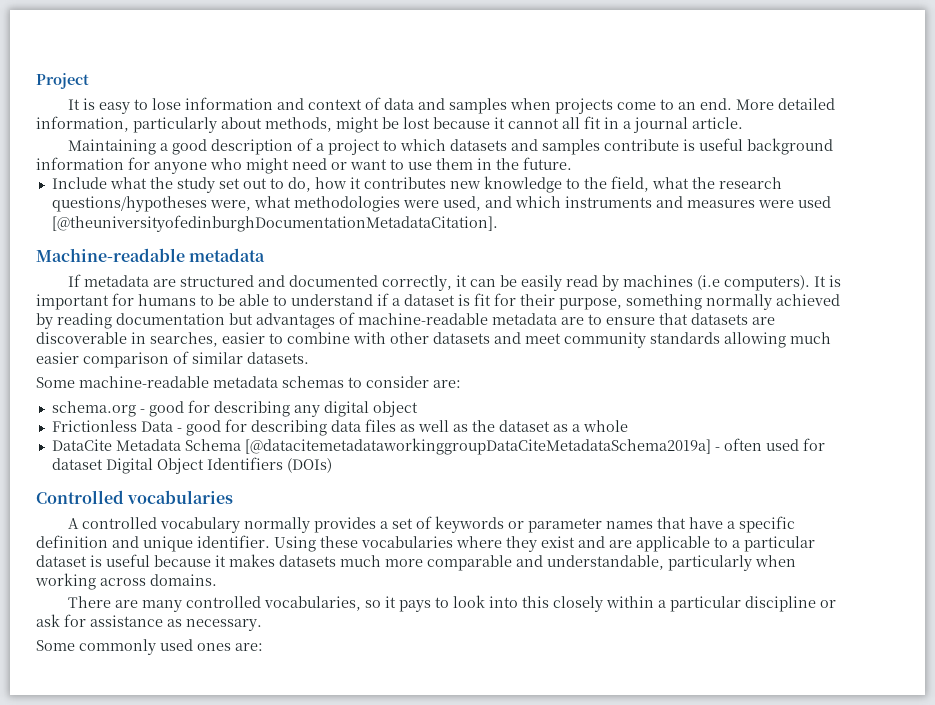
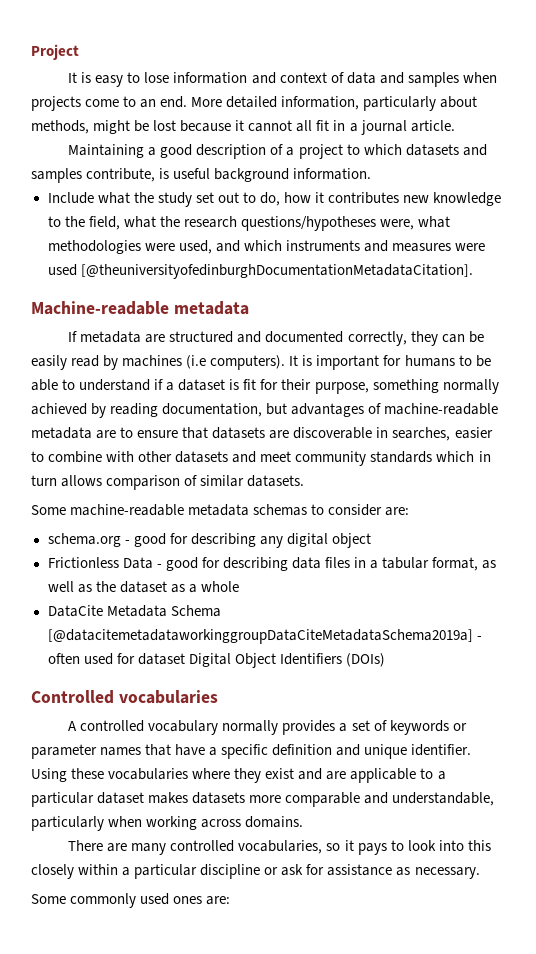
[604,139,680,151] contribute -> [86,168,156,182] contribute,
[36,157,572,174] information for anyone who might need or want to use them in the future. -> [293,168,372,180] information.
[456,275,468,287] it -> [410,331,438,346] they
[116,313,225,325] documentation -> [162,403,263,417] documentation,
[724,332,831,348] [36,352,79,364] allowing much easier -> [436,451,491,462] [31,475,103,487] which in turn allows
(396, 425) none -> [353,557,479,571] in a tabular format,
[90,554,226,567] is useful because it -> (145, 798) none
[340,555,381,567] much -> (246, 798) none

